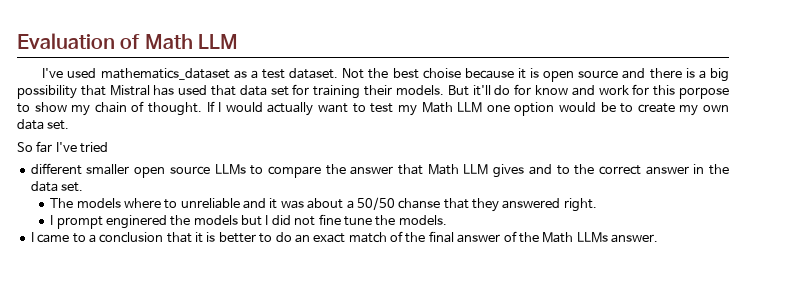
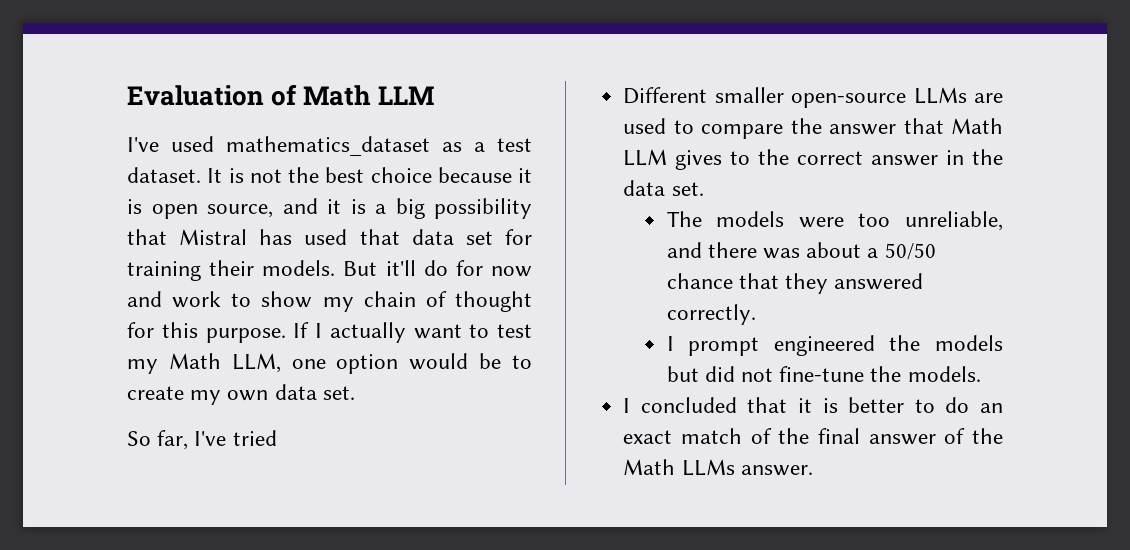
[342,68,365,79] Not -> [207,168,282,183] It is not
[422,68,461,79] choise -> [370,167,432,183] choice
[578,68,682,79] source and there -> [207,198,341,218] source, and it
[534,85,568,95] know -> [491,266,532,277] now
[632,84,730,99] for this porpose -> (222, 299) none
[148,102,203,116] thought. -> [454,291,532,312] [127,322,286,343] thought for this purpose.
[225,102,263,112] would -> (322, 330) none
[457,102,483,113] LLM -> [231,353,281,373] LLM,
[36,141,53,153] far -> [157,430,189,450] far,
[30,163,246,178] different smaller open source LLMs -> [623,87,1003,108] [623,118,667,134] Different smaller open-source LLMs are used
[528,164,552,175] and -> (723, 160) none
[123,198,278,209] where to unreliable and it -> [798,211,1003,231] [666,242,757,258] were too unreliable, and there
[398,198,441,209] chanse -> [666,273,733,289] chance
[563,198,597,212] right. -> [666,304,756,325] correctly.
[105,215,167,229] enginered -> [773,335,875,356] engineered
[265,215,269,225] I -> (699, 374) none
[318,214,372,226] fine tune -> [779,366,865,382] fine-tune
[37,232,164,243] came to a conclusion -> [640,397,737,413] concluded

